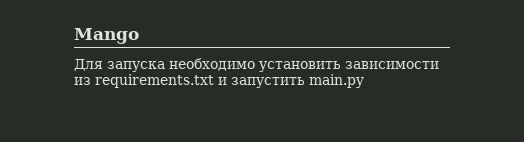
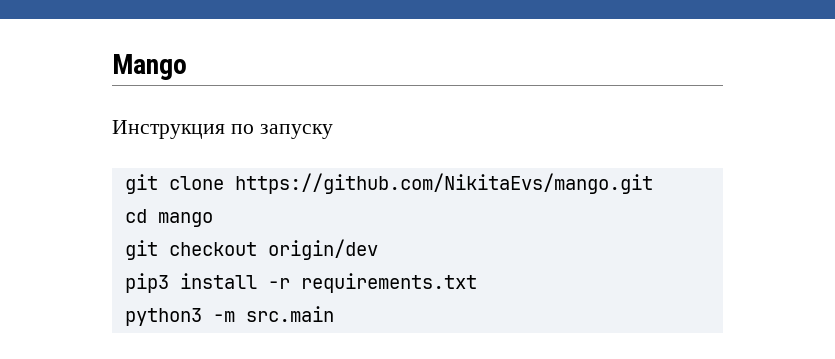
[74,58,439,72] [74,74,364,88] Для запуска необходимо установить зависимости из requirements.txt и запустить main.py -> [112,120,333,139] [124,173,653,194] [124,209,213,227] [124,239,378,260] [124,273,477,293] [124,306,334,326] Инструкция по запуску // git clone https://github.com/NikitaEvs/mango.git // cd mango // git checkout origin/dev // pip3 install -r requirements.txt // python3 -m src.main

